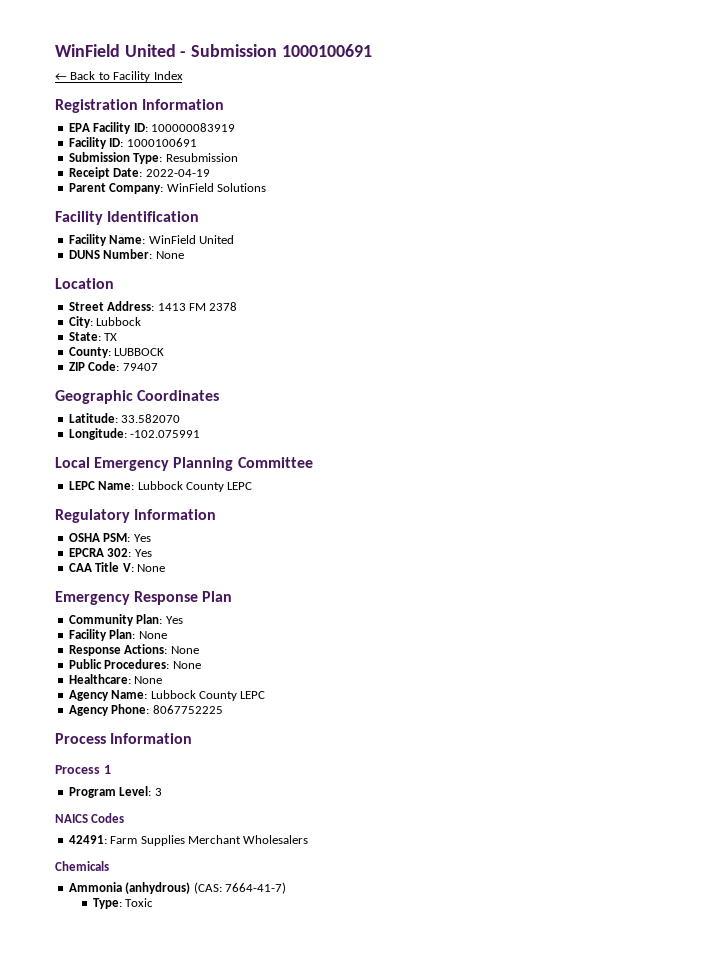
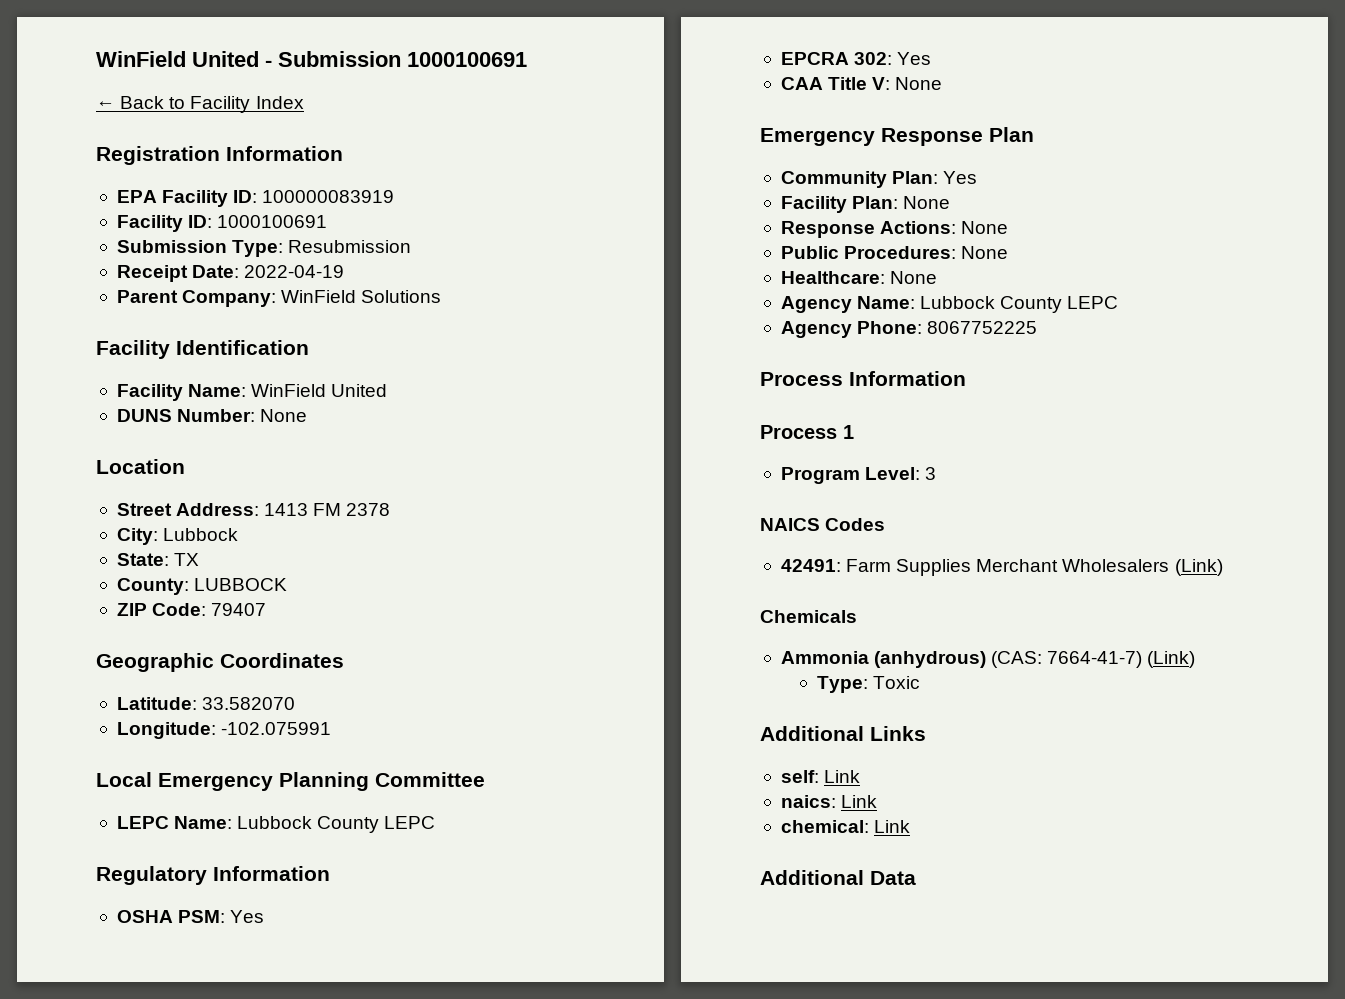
(309, 839) none -> [1174,559,1223,576] (Link)
(286, 888) none -> [1147,651,1196,668] (Link)
(154, 902) none -> [760,726,926,741] [780,770,861,783] [780,795,878,808] [780,820,911,833] [760,870,916,885] // Additional Links // self: Link // naics: Link // chemical: Link // Additional Data

